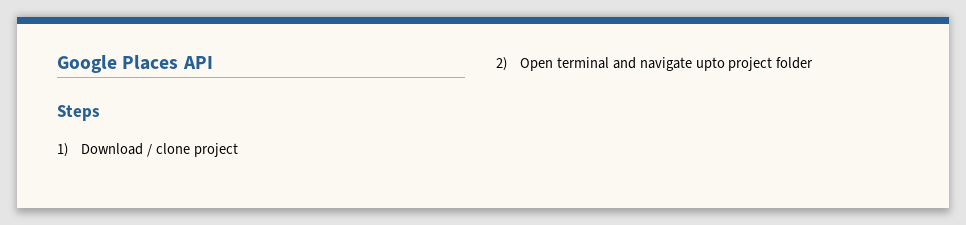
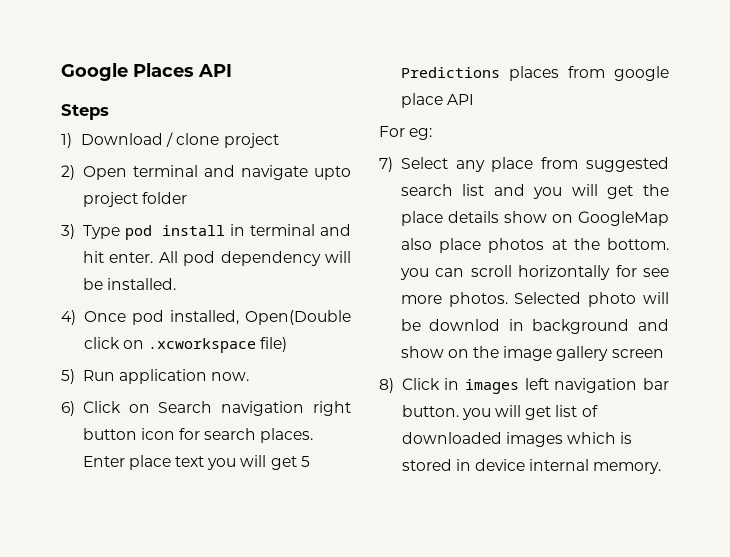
(814, 63) none -> [61,224,351,240] [82,251,351,266] [82,278,176,290] [61,310,351,325] [83,337,288,353] [61,369,250,384] [61,401,351,416] [82,428,314,443] [82,455,310,470] [400,66,669,81] [400,93,474,108] [379,126,433,140] [379,157,669,172] [400,184,669,199] [400,211,669,226] [400,238,669,253] [399,265,669,280] [400,292,669,307] [400,319,669,334] [400,346,664,361] [379,378,669,394] [401,405,598,420] [401,432,633,447] [401,459,662,474] // 3) Type pod install in terminal and hit enter. All pod dependency will be installed. // 4) Once pod installed, Open(Double click on .xcworkspace file) // 5) Run application now. // 6) Click on Search navigation right button icon for search places. Enter place text you will get 5 Predictions places from google place API // For eg: // 7) Select any place from suggested search list and you will get the place details show on GoogleMap also place photos at the bottom. you can scroll horizontally for see more photos. Selected photo will be downlod in background and show on the image gallery screen // 8) Click in images left navigation bar button. you will get list of downloaded images which is stored in device internal memory.

